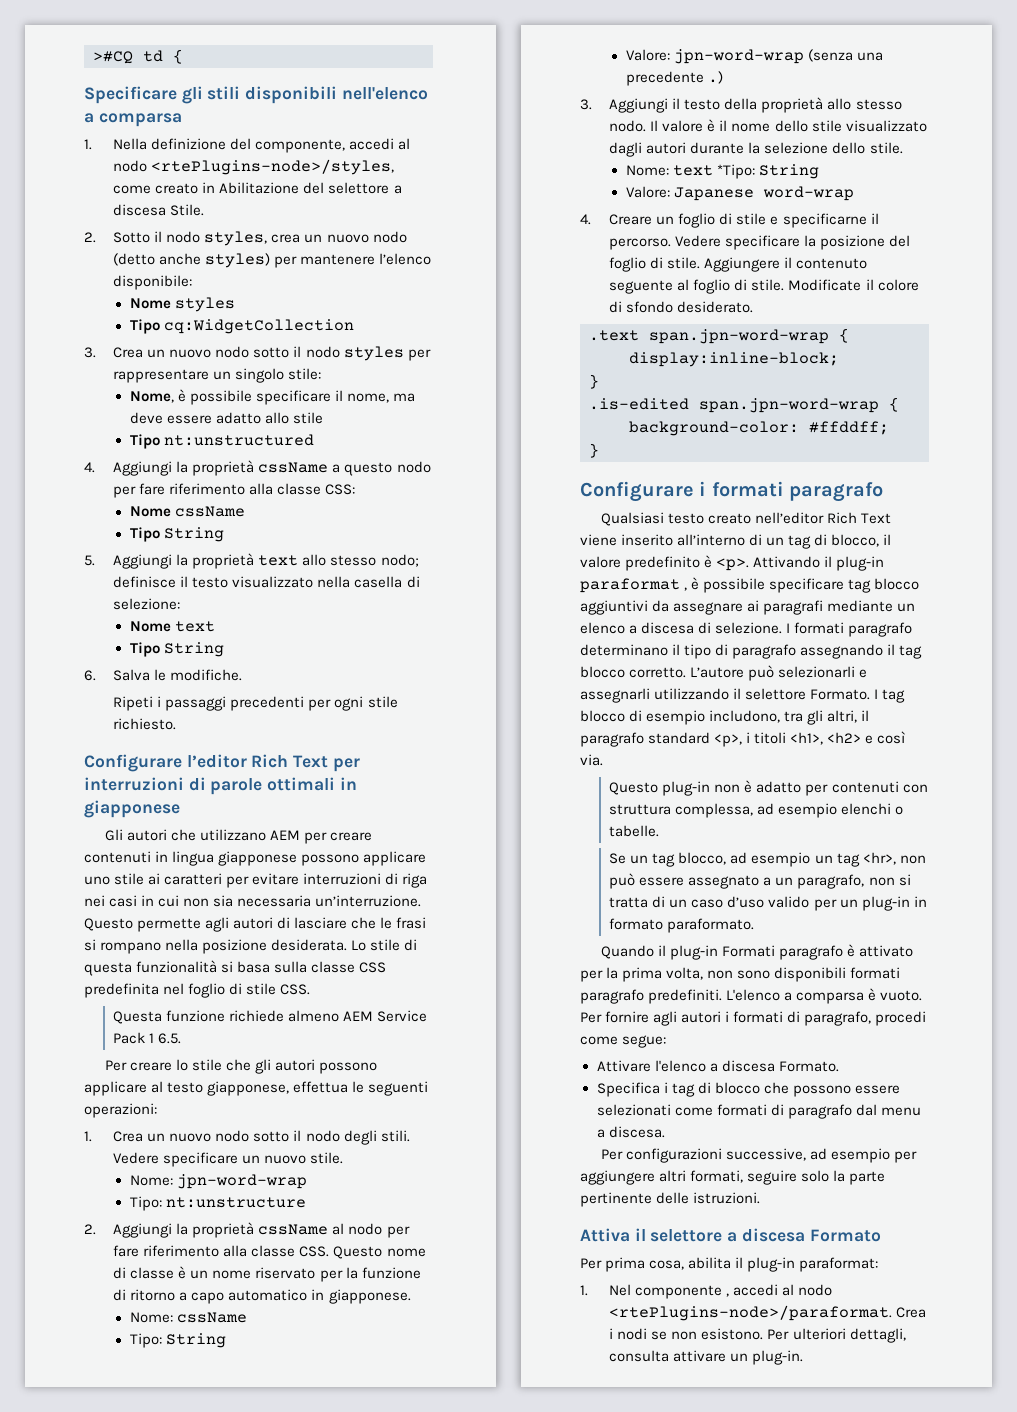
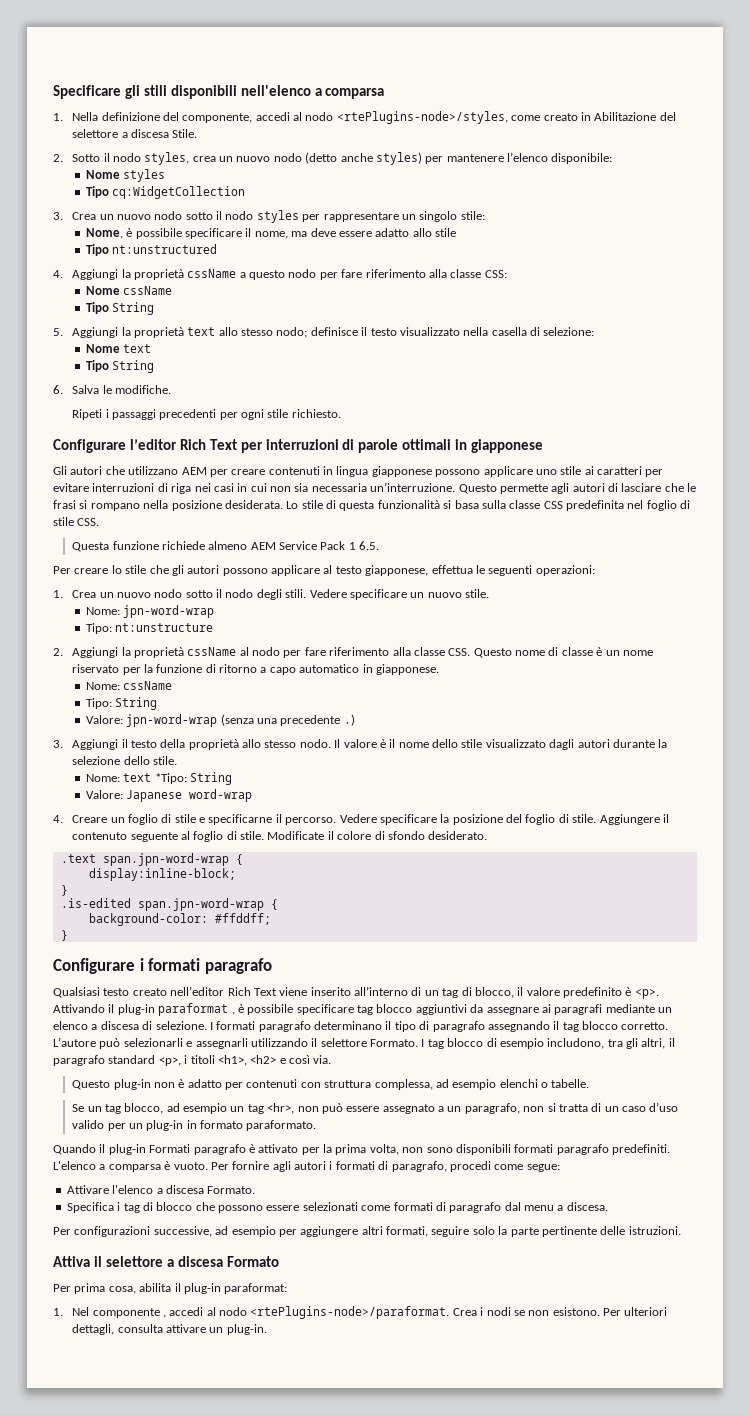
[93,49,183,64] >#CQ td { // -> (53, 92) none

